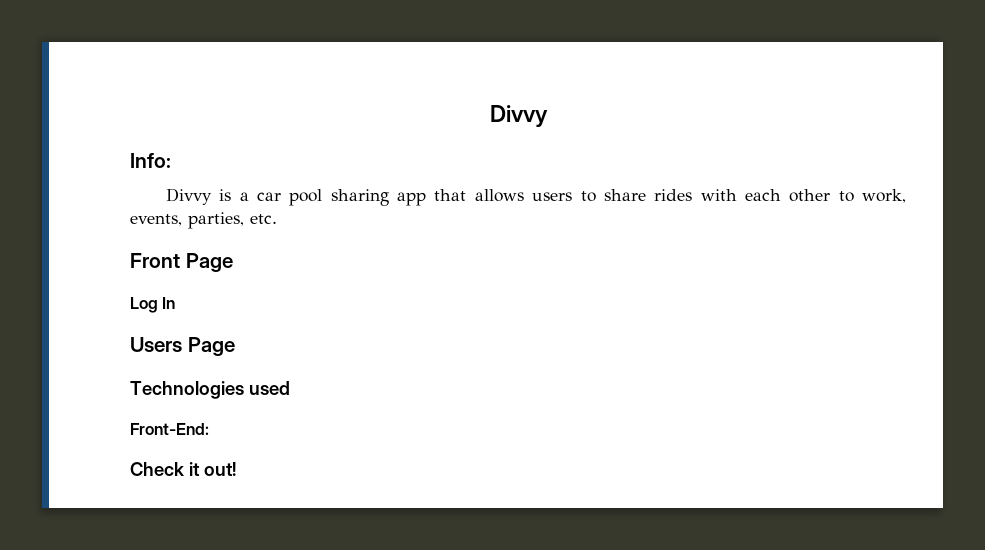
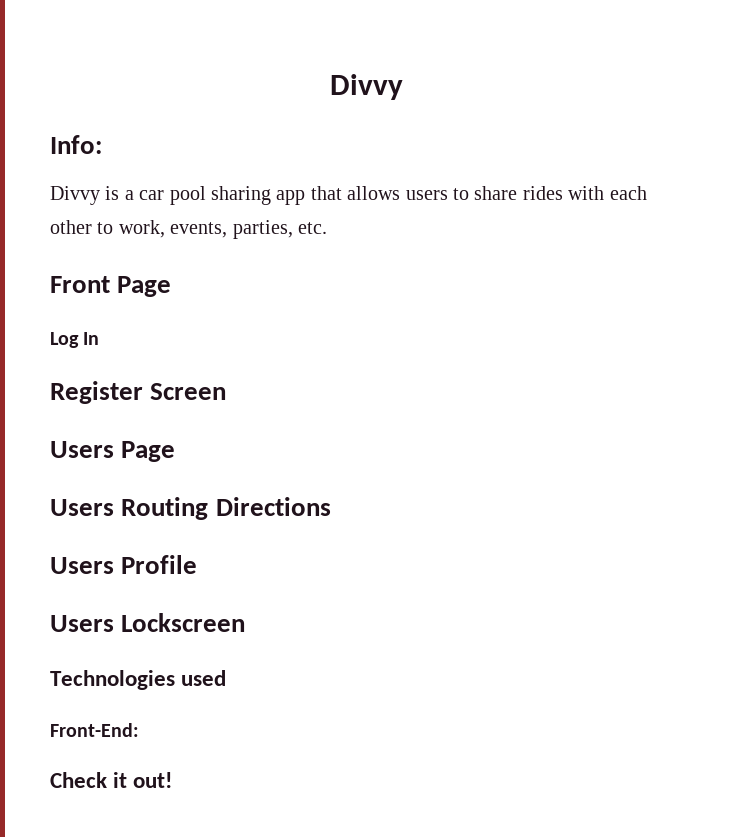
(176, 303) none -> [50,381,227,404] // Register Screen
(235, 346) none -> [50,497,331,520] [50,555,198,574] [50,613,246,632] // Users Routing Directions // Users Profile // Users Lockscreen

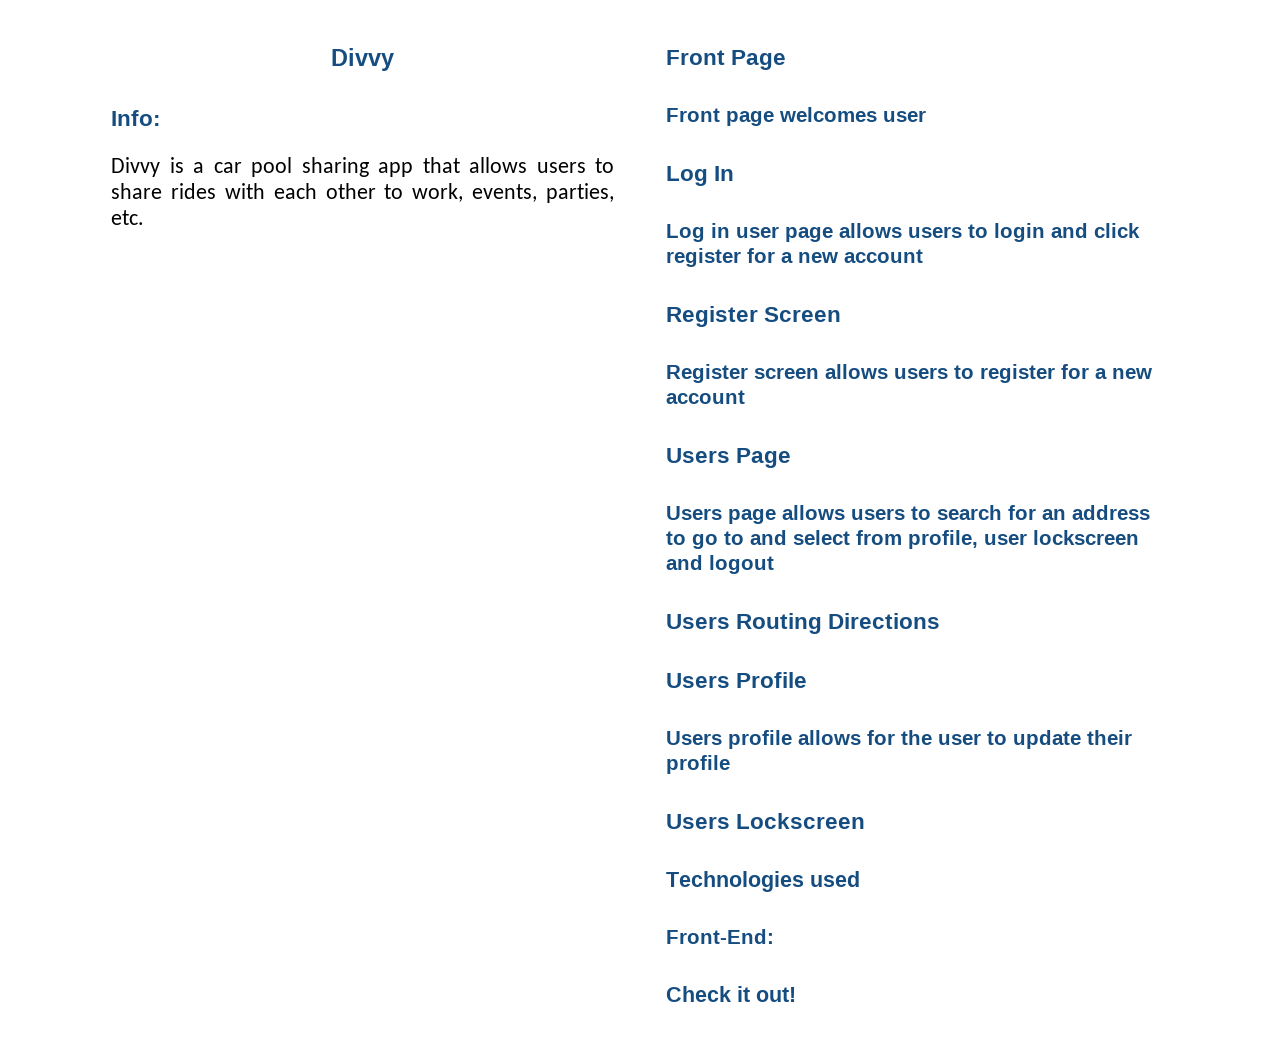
[50,332,100,348] [50,381,227,404] [50,441,176,462] Log In // Register Screen // Users Page -> [666,107,926,126] [666,166,735,186] [666,223,1140,242] [666,248,923,267] [666,306,842,327] [666,364,1152,383] [666,390,745,404] [666,448,792,468] [666,505,1150,524] [666,530,1139,549] [666,555,774,574] Front page welcomes user // Log In // Log in user page allows users to login and click register for a new account // Register Screen // Register screen allows users to register for a new account // Users Page // Users page allows users to search for an address to go to and select from profile, user lockscreen and logout
(198, 564) none -> [666,730,1132,749] [666,755,730,774] // Users profile allows for the user to update their profile

